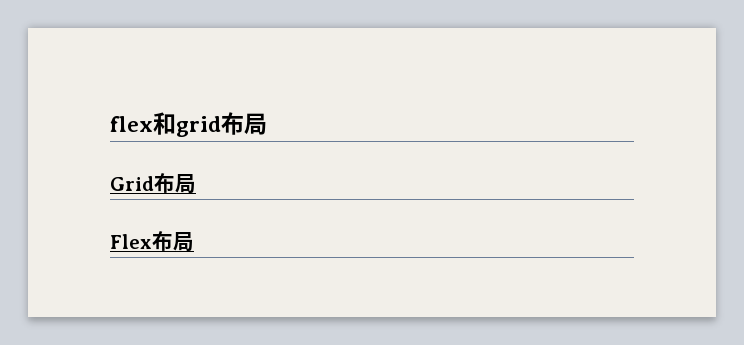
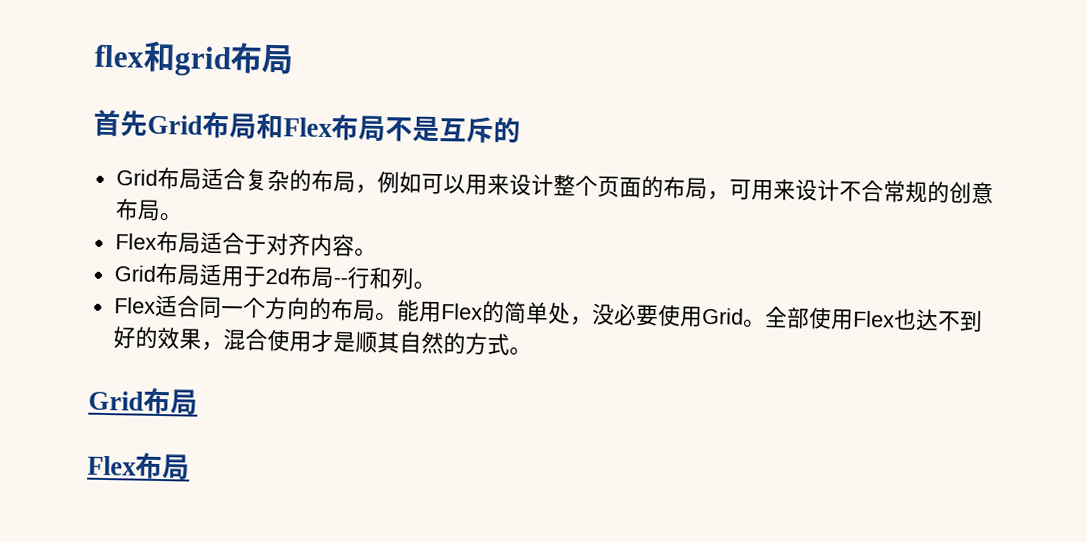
(267, 124) none -> [93,109,521,144] [115,166,994,205] [114,198,182,222] [114,230,377,257] [113,262,436,291] [113,294,983,333] [112,326,532,356] // 首先Grid布局和Flex布局不是互斥的 // Grid布局适合复杂的布局，例如可以用来设计整个页面的布局，可用来设计不合常规的创意布局。 // Flex布局适合于对齐内容。 // Grid布局适用于2d布局--行和列。 // Flex适合同一个方向的布局。能用Flex的简单处，没必要使用Grid。全部使用Flex也达不到好的效果，混合使用才是顺其自然的方式。

